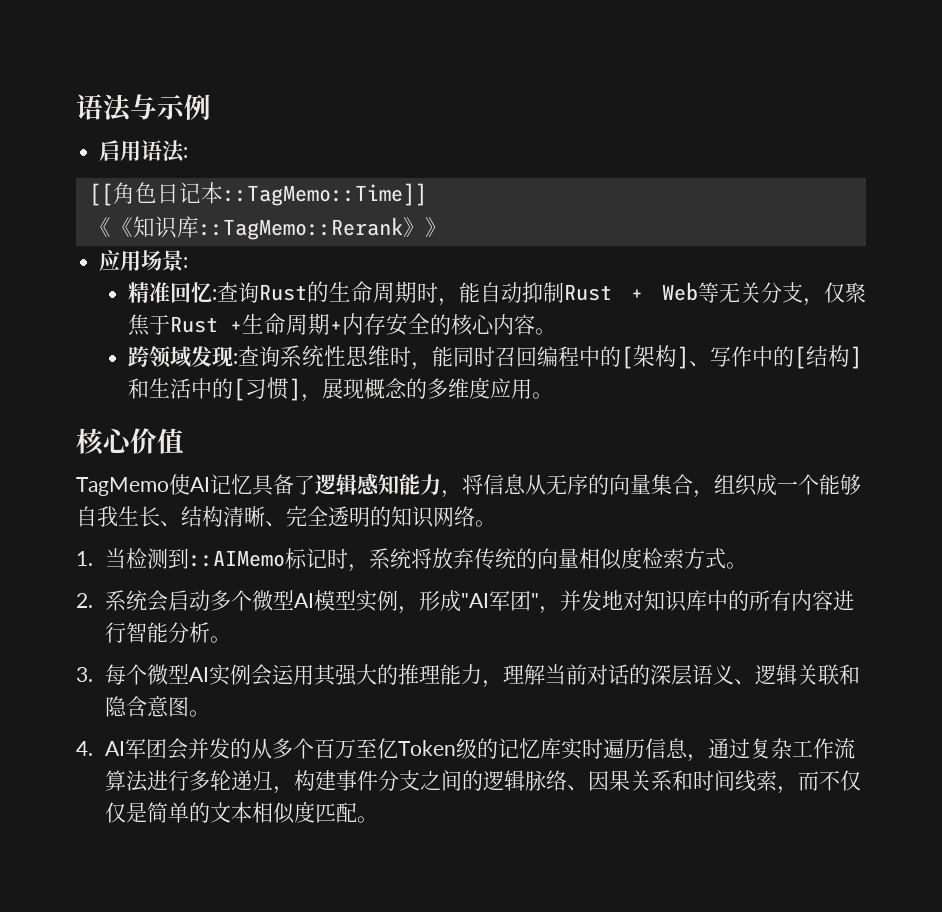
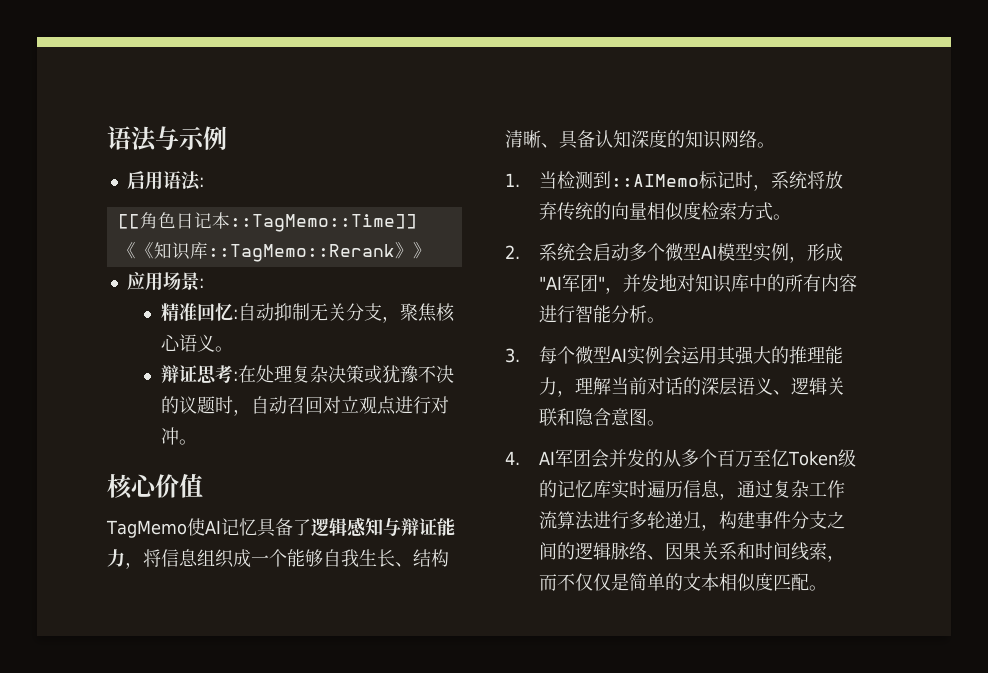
[217,281,866,306] [128,313,557,336] [128,345,863,370] [128,377,533,402] 查询Rust的生命周期时，能自动抑制Rust + Web等无关分支，仅聚焦于Rust +生命周期+内存安全的核心内容。 // 跨领域发现:查询系统性思维时，能同时召回编程中的[架构]、写作中的[结构]和生活中的[习惯]，展现概念的多维度应用 -> [237,303,455,323] [160,334,233,352] [160,365,454,384] [160,396,449,416] [160,427,179,445] 自动抑制无关分支，聚焦核心语义。 // 辩证思考:在处理复杂决策或犹豫不决的议题时，自动召回对立观点进行对冲
(399, 484) none -> [382,518,437,536] 与辩证
[525,474,714,498] 从无序的向量集合， -> (198, 558) none
[286,506,370,527] 完全透明 -> [559,130,667,149] 具备认知深度

